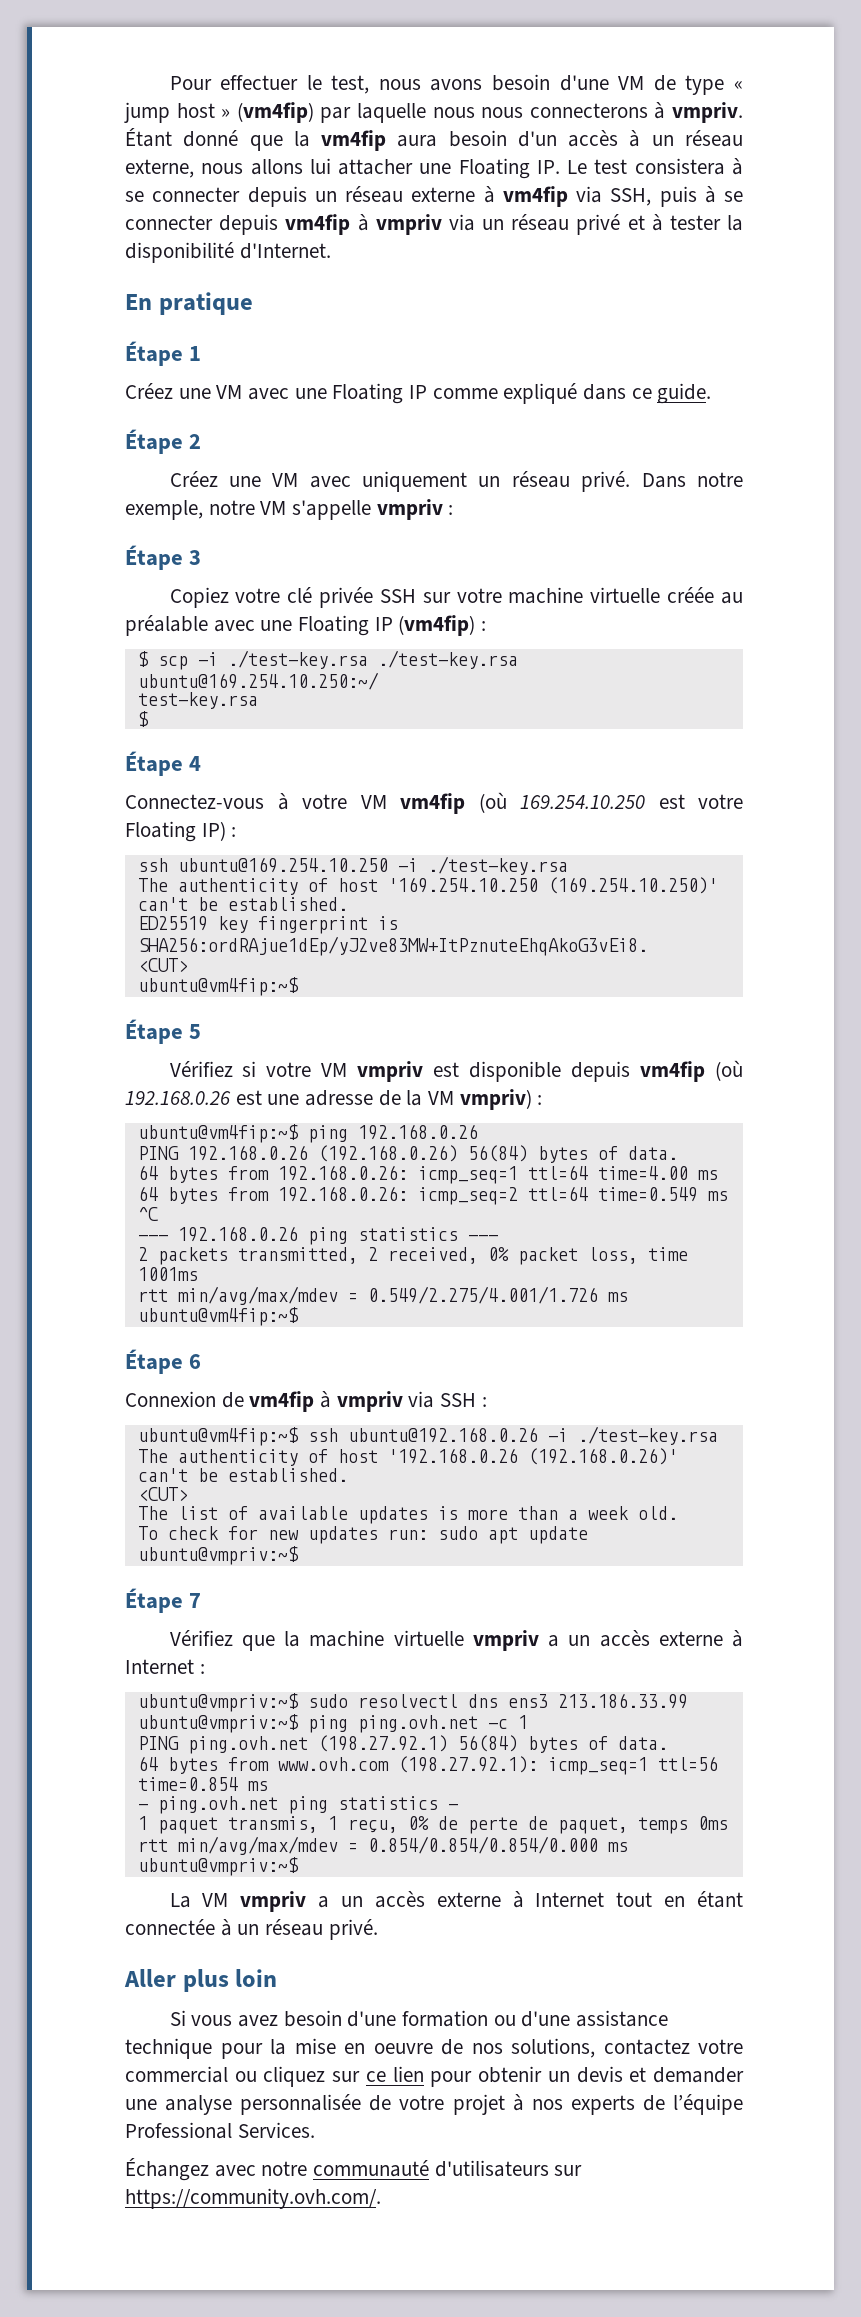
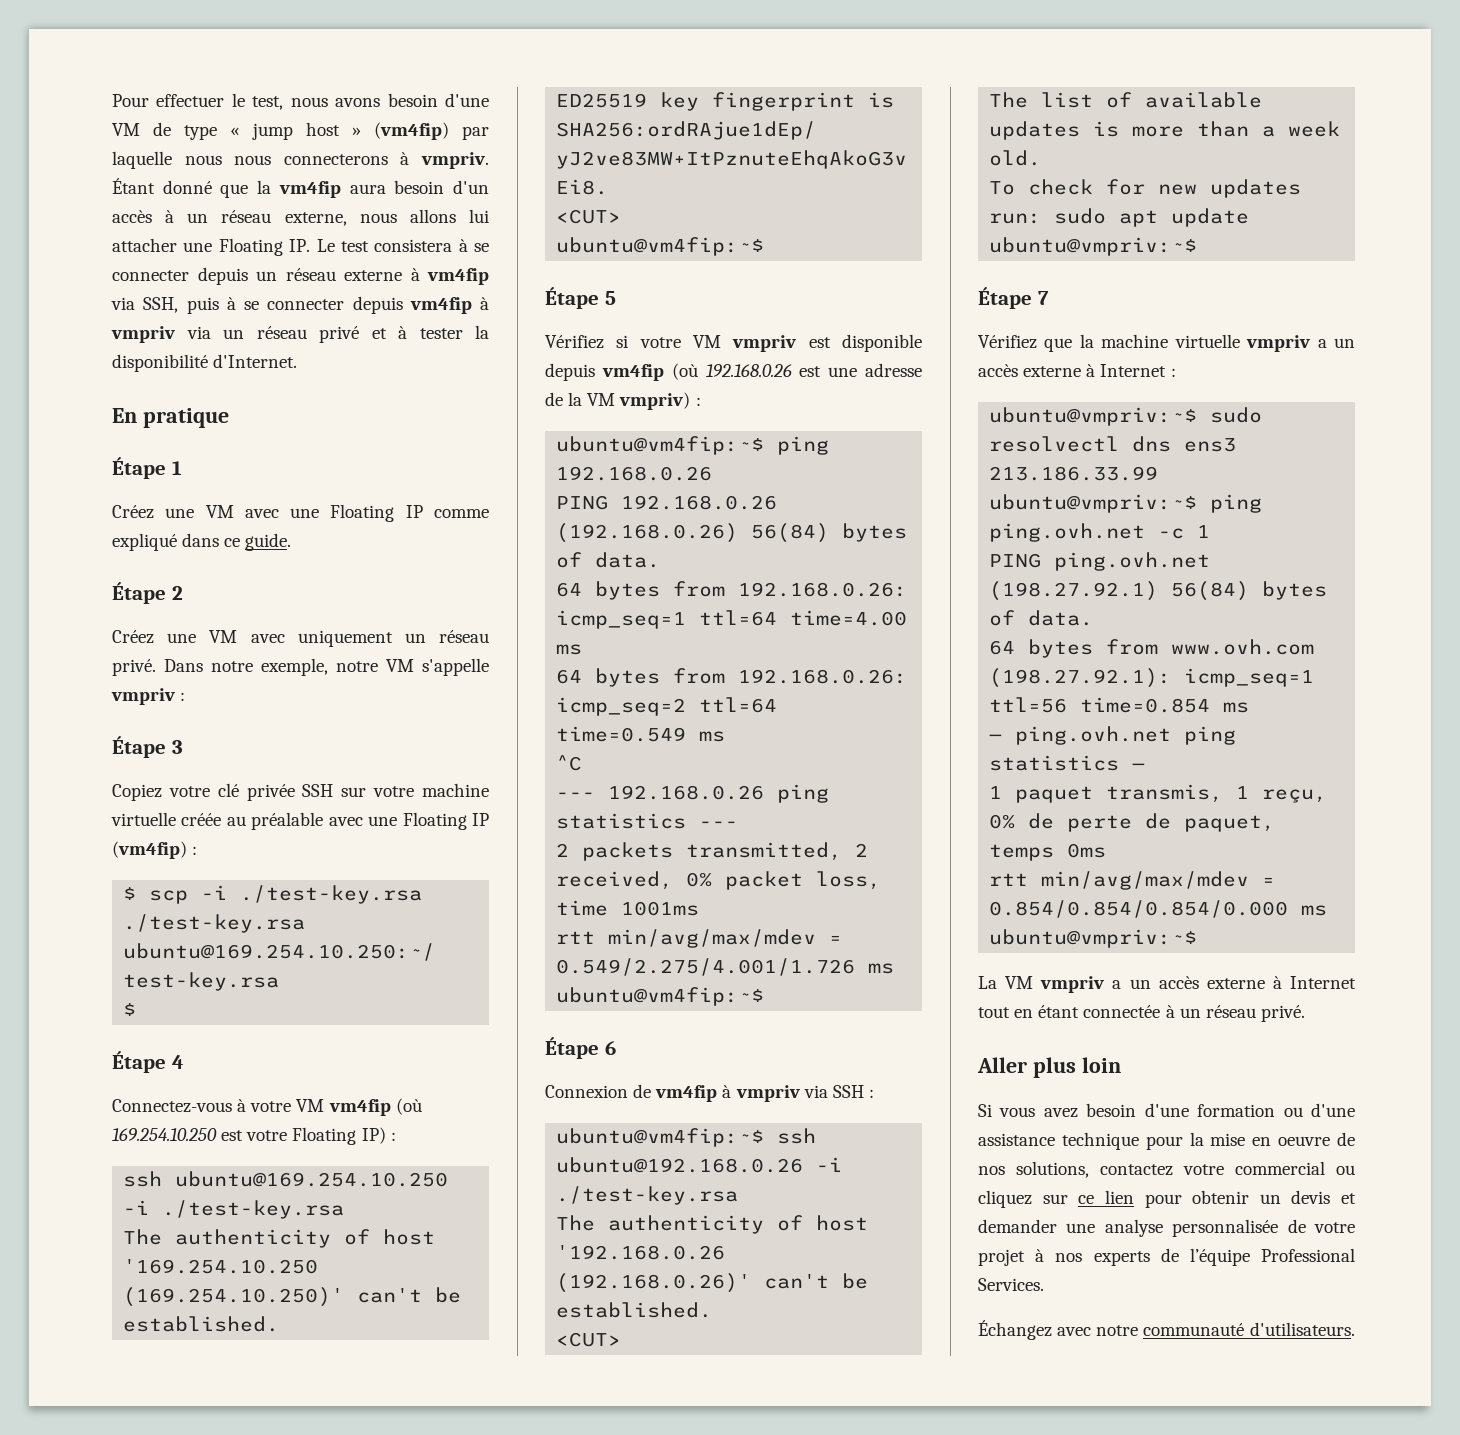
[434,2160,583,2177] [125,2188,381,2209] d'utilisateurs sur https://community.ovh.com/. -> [1249,1322,1355,1336] d'utilisateurs.

